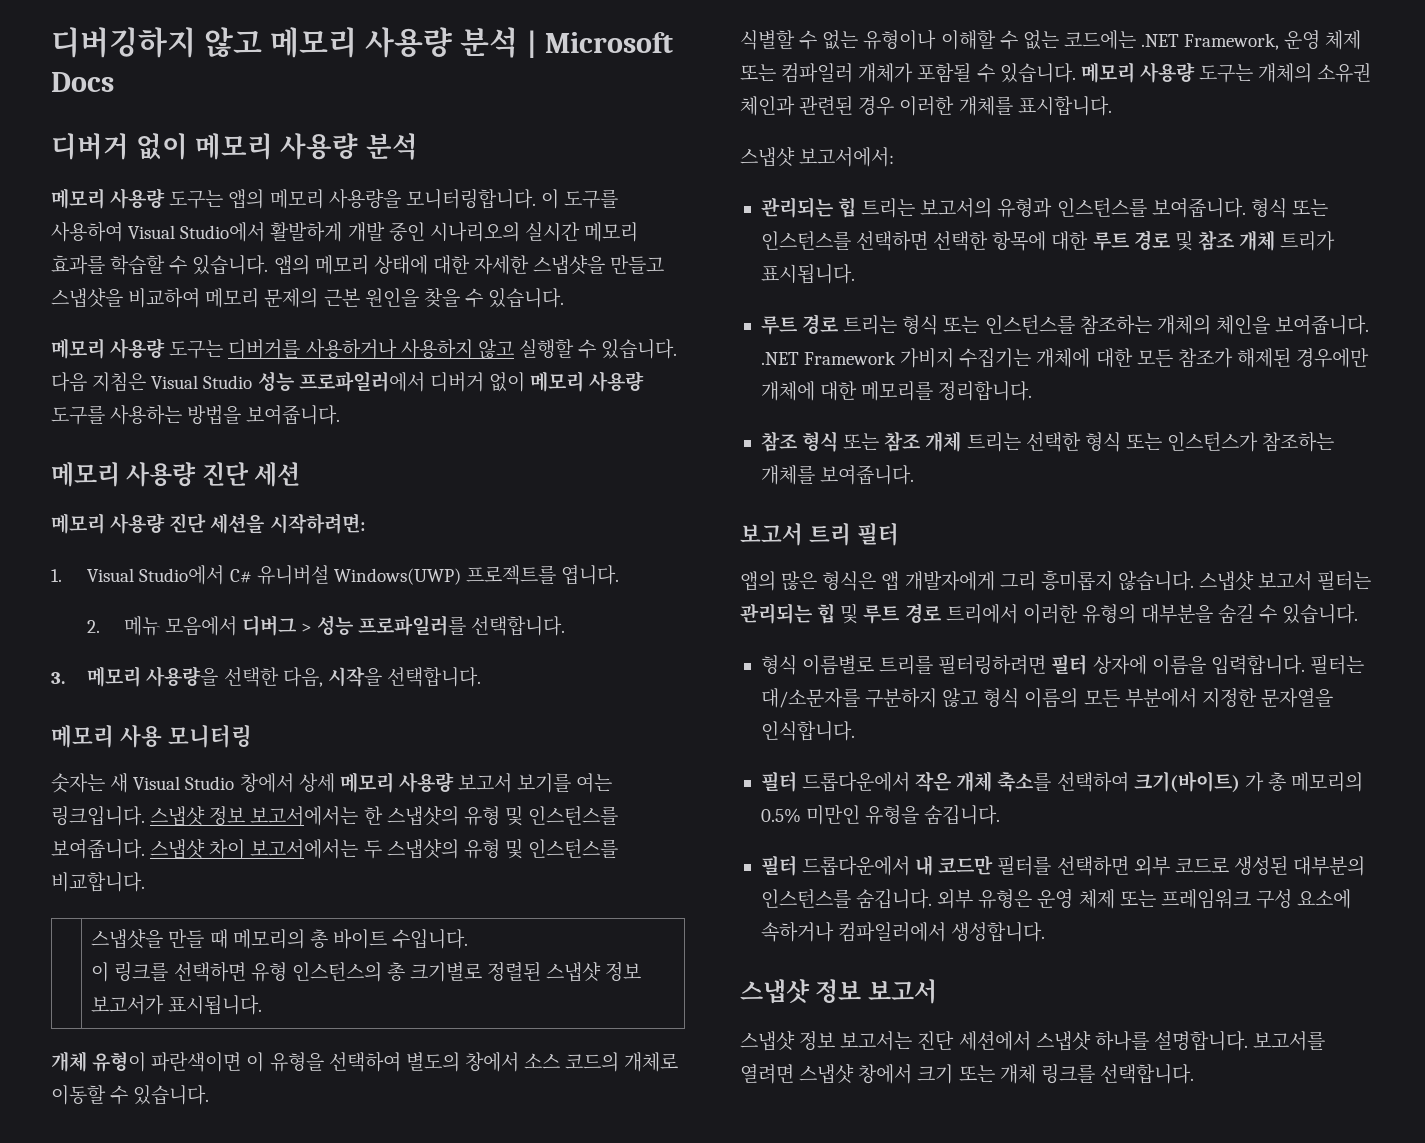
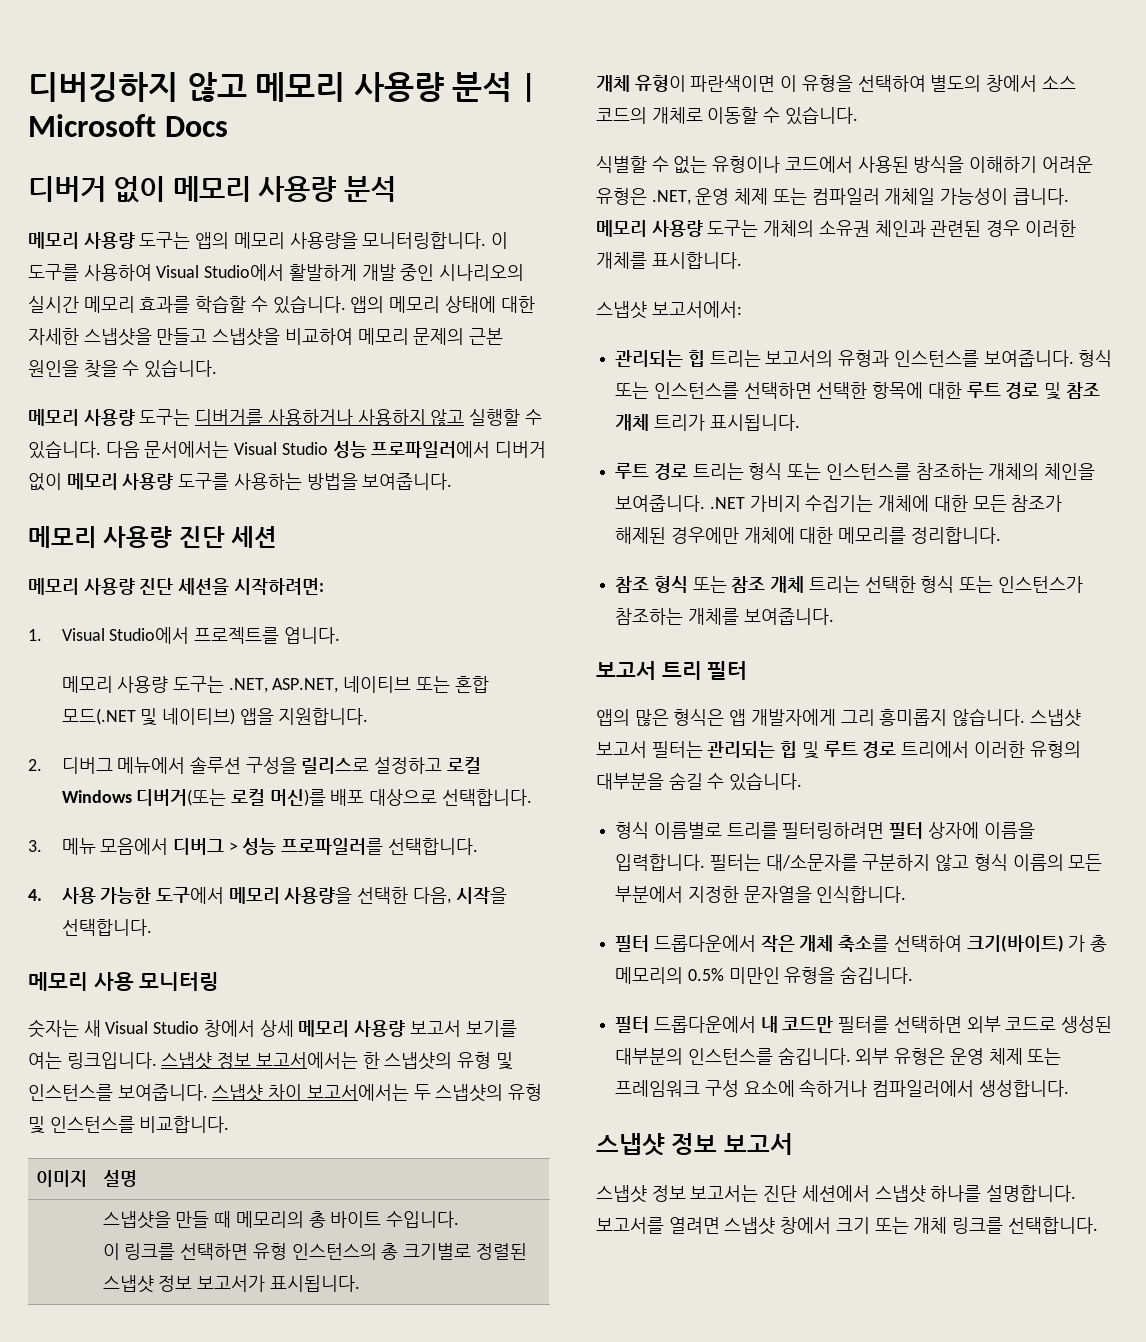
[92,372,147,392] 지침은 -> [144,441,230,458] 문서에서는
[229,565,461,585] C# 유니버설 Windows(UWP) -> (190, 635) none
[87,620,101,633] 2. -> [61,676,489,693] [61,708,369,726] [28,756,481,774] [61,789,532,806] [28,840,42,852] 메모리 사용량 도구는 .NET, ASP.NET, 네이티브 또는 혼합 모드(.NET 및 네이티브) 앱을 지원합니다. // 2. 디버그 메뉴에서 솔루션 구성을 릴리스로 설정하고 로컬 Windows 디버거(또는 로컬 머신)를 배포 대상으로 선택합니다. // 3.
[51,672,65,684] 3. -> [28,887,224,904] 4. 사용 가능한 도구에서
(145, 882) none -> [35,1170,87,1187] [102,1170,137,1187] // 이미지 | 설명
[940,30,1362,50] [740,63,1076,83] 이해할 수 없는 코드에는 .NET Framework, 운영 체제 또는 컴파일러 개체가 포함될 수 있습니다. -> [784,156,1093,173] [596,188,1069,205] 코드에서 사용된 방식을 이해하기 어려운 유형은 .NET, 운영 체제 또는 컴파일러 개체일 가능성이 큽니다.
[804,351,897,365] Framework -> (745, 503) none

